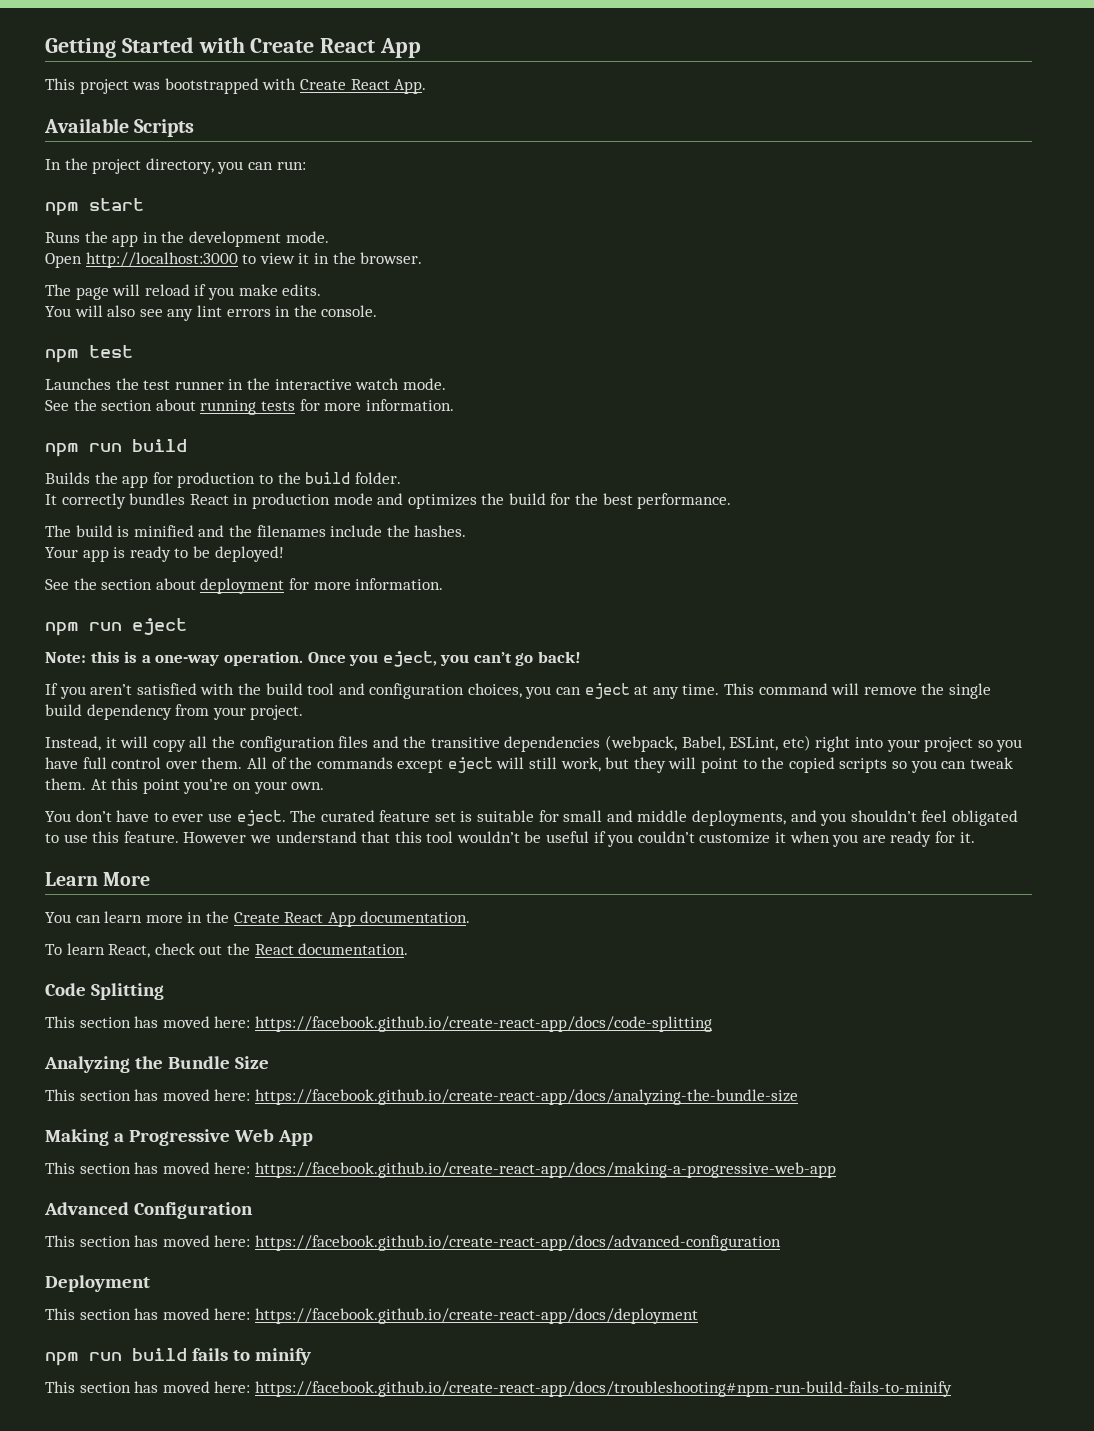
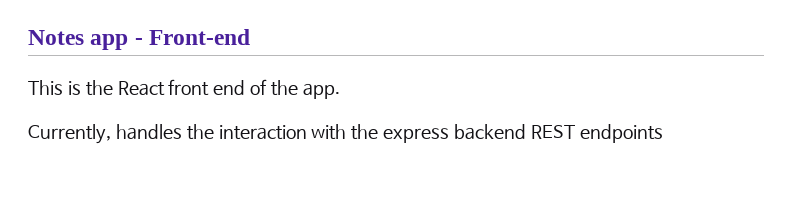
[45,37,422,58] [45,78,427,94] [44,118,195,137] [45,158,306,174] [45,198,144,216] [45,231,329,247] [45,252,423,268] [45,284,322,300] [45,305,378,321] [45,345,133,363] [45,378,446,390] [45,399,454,415] [45,439,187,457] [45,472,401,488] [45,493,732,509] [45,525,467,537] [45,546,284,562] [45,578,444,594] [45,618,187,636] [45,651,582,667] [45,683,991,699] [45,704,304,720] [45,735,1023,752] [45,757,1013,773] [45,778,325,794] [45,810,1018,826] [45,831,975,847] [45,872,151,886] [45,911,471,927] [45,943,409,958] [45,983,164,1000] [45,1016,712,1032] [44,1056,269,1073] [45,1089,798,1105] [45,1129,313,1146] [45,1162,836,1178] [44,1202,253,1219] [45,1235,781,1251] [45,1275,150,1292] [45,1308,698,1324] [45,1348,311,1366] [45,1381,952,1397] Getting Started with Create React App // This project was bootstrapped with Create React App. // Available Scripts // In the project directory, you can run: // npm start // Runs the app in the development mode. // Open http://localhost:3000 to view it in the browser. // The page will reload if you make edits. // You will also see any lint errors in the console. // npm test // Launches the test runner in the interactive watch mode. // See the section about running tests for more information. // npm run build // Builds the app for production to the build folder. // It correctly bundles React in production mode and optimizes the build for the best performance. // The build is minified and the filenames include the hashes. // Your app is ready to be deployed! // See the section about deployment for more information. // npm run eject // Note: this is a one-way operation. Once you eject, you can’t go back! // If you aren’t satisfied with the build tool and configuration choices, you can eject at any time. This command will remove the single build dependency from your project. // Instead, it will copy all the configuration files and the transitive dependencies (webpack, Babel, ESLint, etc) right into your project so you have full control over them. All of the commands except eject will still work, but they will point to the copied scripts so you can tweak them. At this point you’re on your own. // You don’t have to ever use eject. The curated feature set is suitable for small and middle deployments, and you shouldn’t feel obligated to use this feature. However we understand that this tool wouldn’t be useful if you couldn’t customize it when you are ready for it. // Learn More // You can learn more in the Create React App documentation. // To learn React, check out the React documentation. // Code Splitting // This section has moved here: https://facebook.github.io/create-react-app/docs/code-splitting // Analyzing the Bundle Size // This section has moved here: https://facebook.github.io/create-react-app/docs/analyzing-the-bundle-size // Making a Progressive Web App // This section has moved here: https://facebook.github.io/create-react-app/docs/making-a-progressive-web-app // Advanced Configuration // This section has moved here: https://facebook.github.io/create-react-app/docs/advanced-configuration // Deployment // This section has moved here: https://facebook.github.io/create-react-app/docs/deployment // npm run build fails to minify // This section has moved here: https://facebook.github.io/create-react-app/docs/troubleshooting#npm-run-build-fails-to-minify -> [28,29,251,50] [28,79,340,99] [28,124,663,144] Notes app - Front-end // This is the React front end of the app. // Currently, handles the interaction with the express backend REST endpoints

